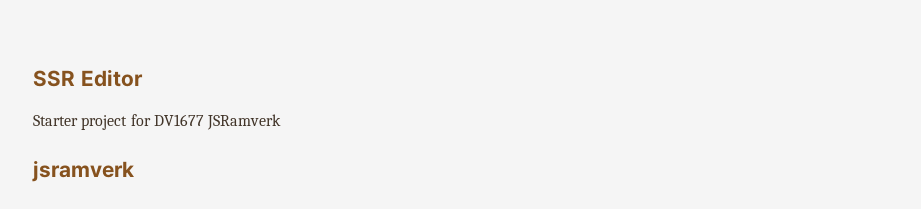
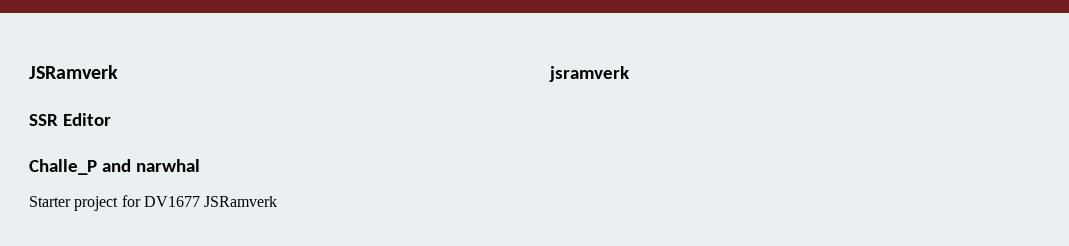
(33, 78) none -> [29,65,118,79] JSRamverk //
(143, 78) none -> [29,159,200,175] // Challe_P and narwhal

